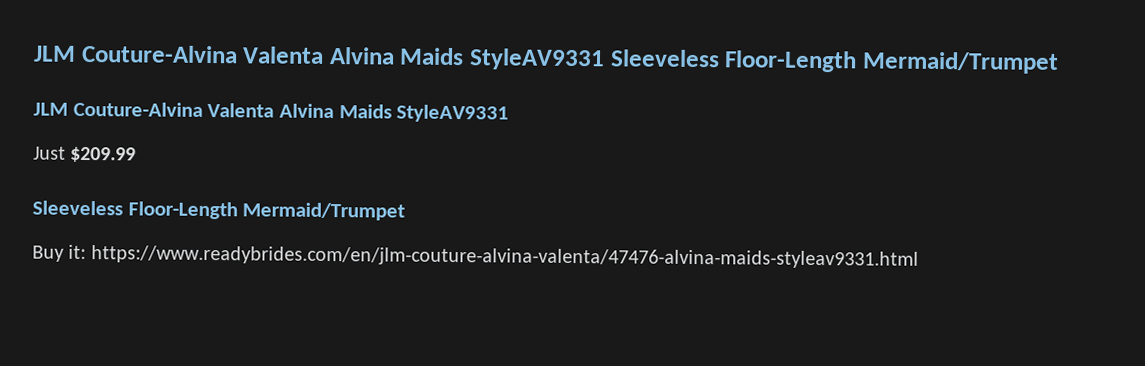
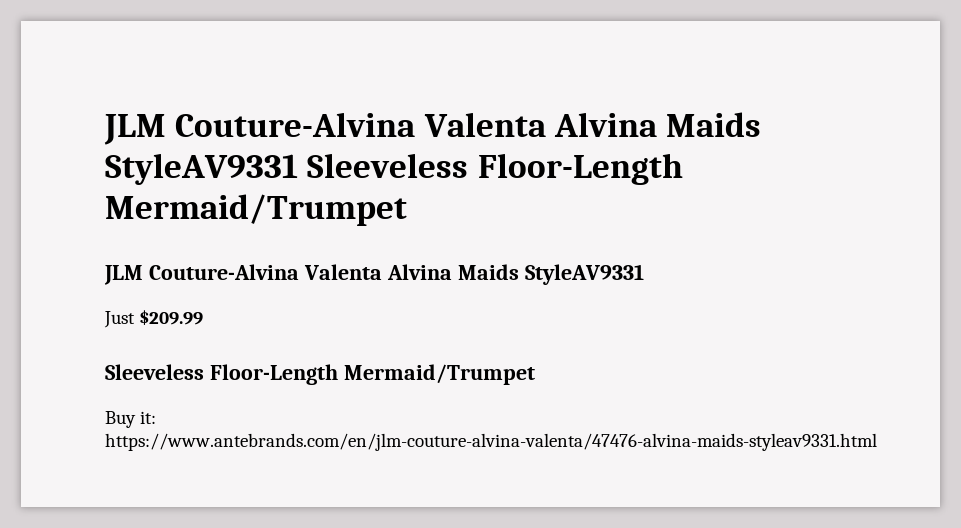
[90,245,919,269] https://www.readybrides.com/en/jlm-couture-alvina-valenta/47476-alvina-maids-styleav9331.html -> [105,433,877,451] https://www.antebrands.com/en/jlm-couture-alvina-valenta/47476-alvina-maids-styleav9331.html

